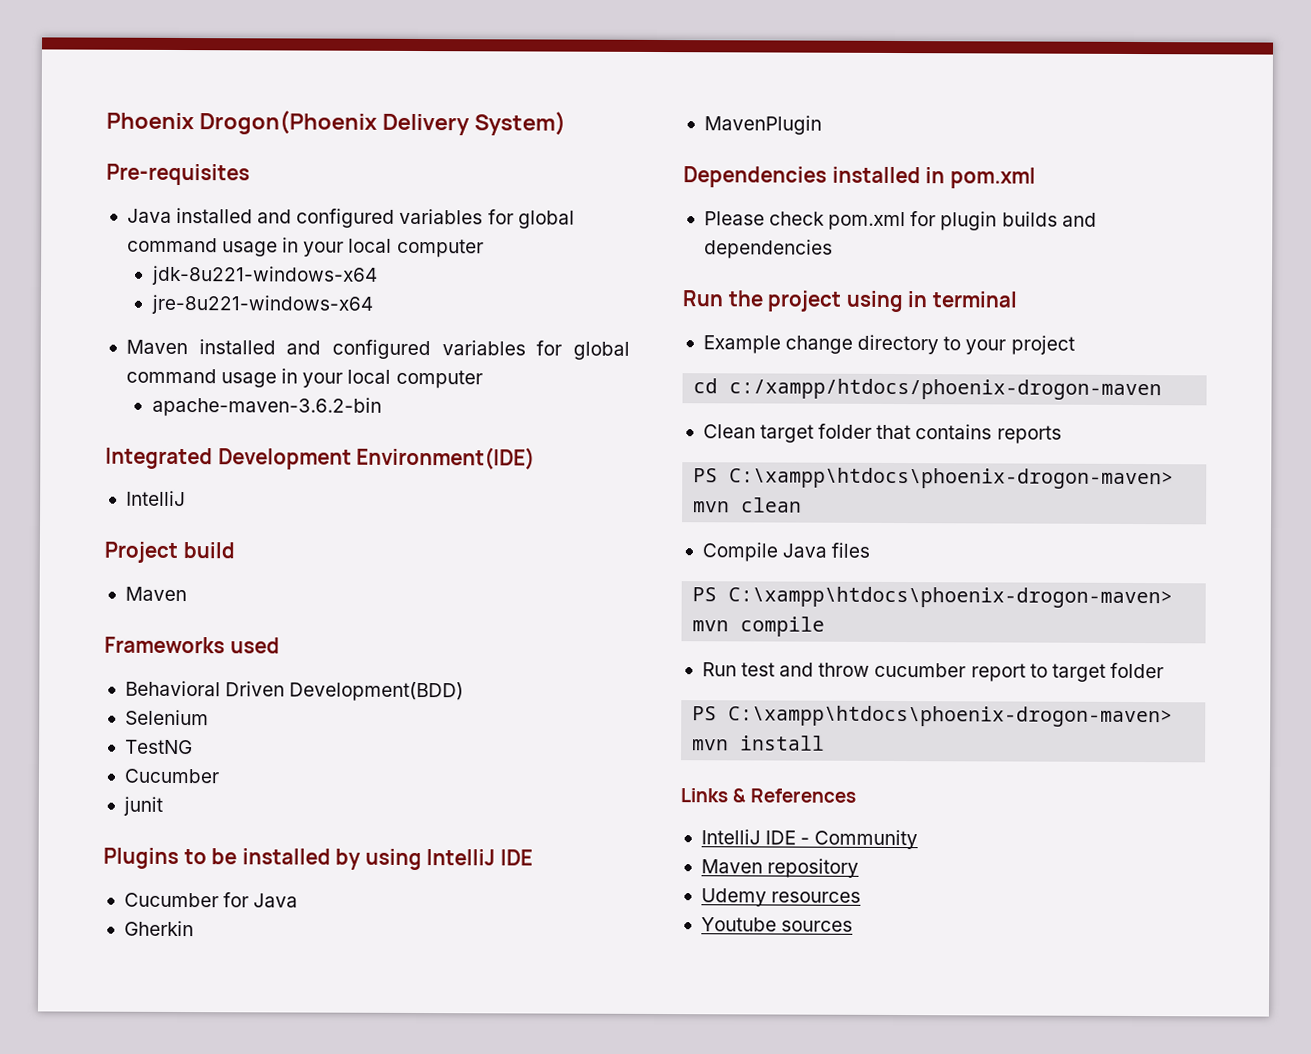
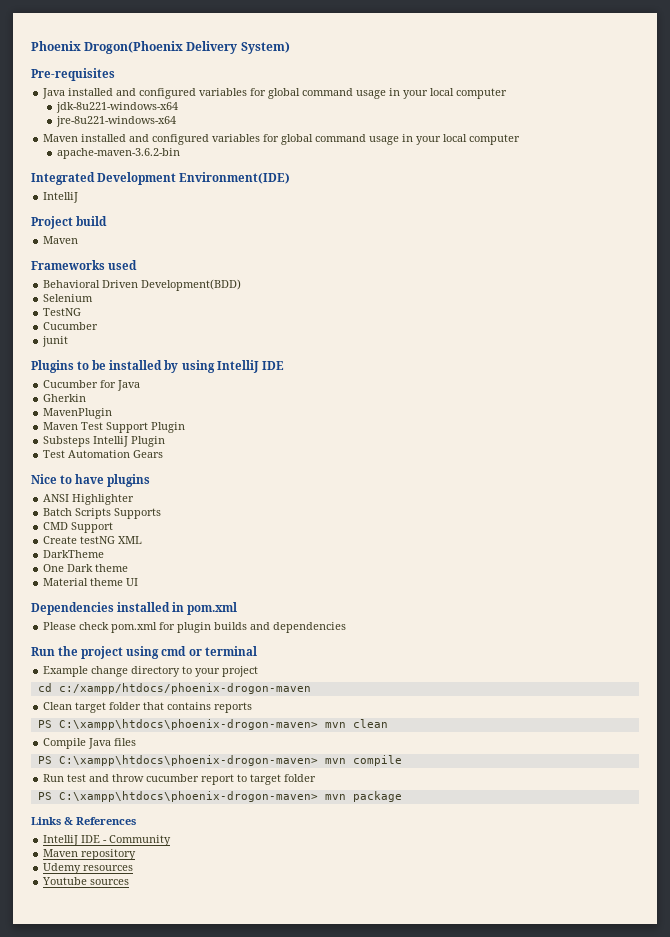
(822, 125) none -> [43,422,186,433] [43,436,166,447] [43,450,164,458] [31,474,151,487] [43,494,135,505] [43,508,162,519] [43,522,114,533] [43,536,143,544] [43,550,105,558] [43,564,129,572] [43,578,139,586] // Maven Test Support Plugin // Substeps IntelliJ Plugin // Test Automation Gears // Nice to have plugins // ANSI Highlighter // Batch Scripts Supports // CMD Support // Create testNG XML // DarkTheme // One Dark theme // Material theme UI
[907,291,928,308] in -> [161,646,202,656] cmd or
[740,735,826,751] install -> [352,791,402,802] package

